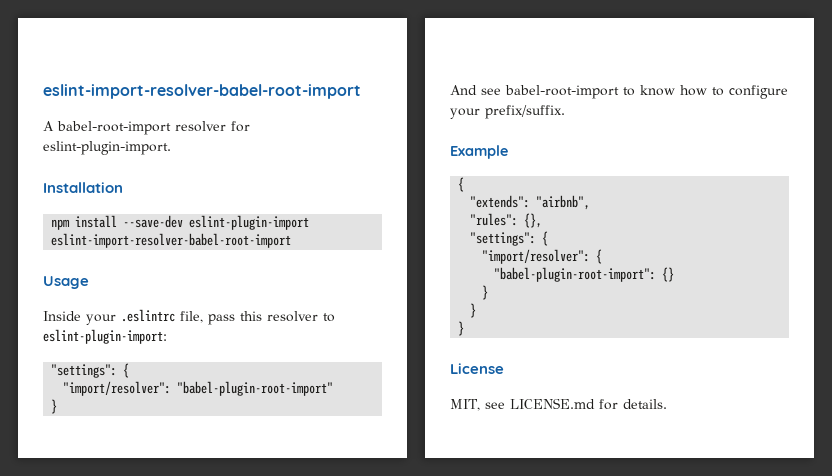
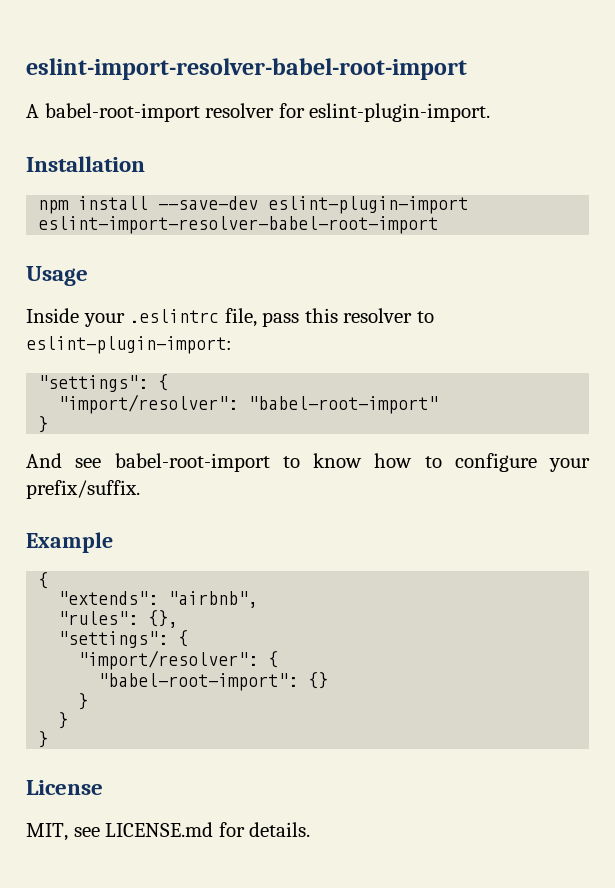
[177,381,334,396] "babel-plugin-root-import" -> [248,396,439,414] "babel-root-import"
[494,267,657,282] "babel-plugin-root-import": -> [98,673,299,691] "babel-root-import":

